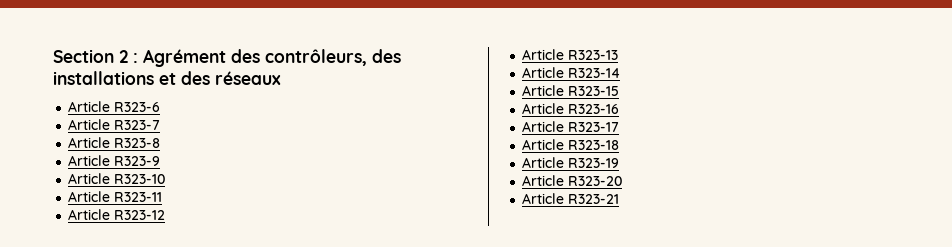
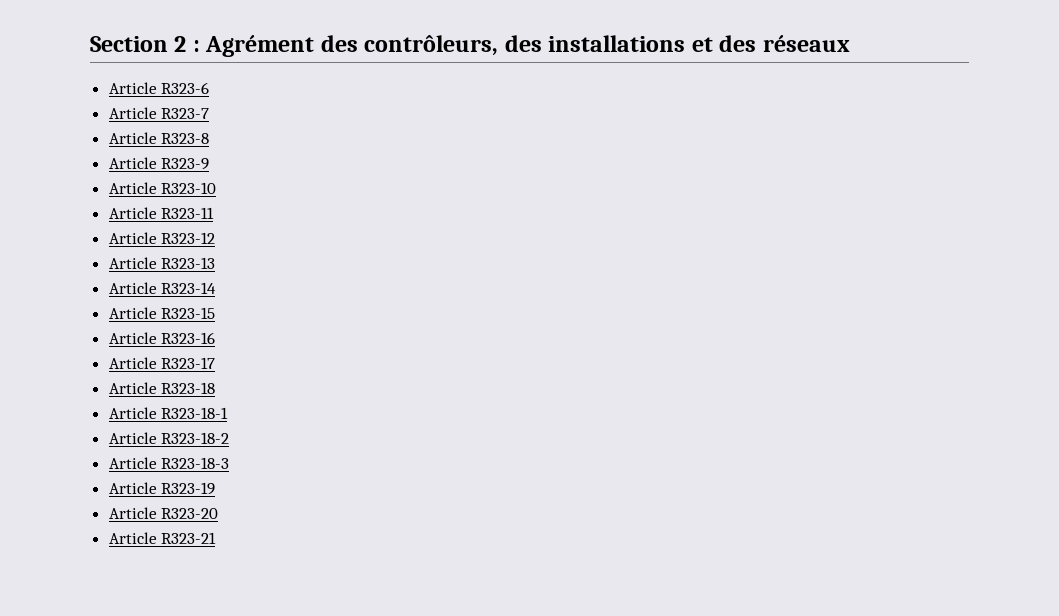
(620, 145) none -> [108,407,229,419] [108,432,230,444] [108,457,230,469] // Article R323-18-1 // Article R323-18-2 // Article R323-18-3

